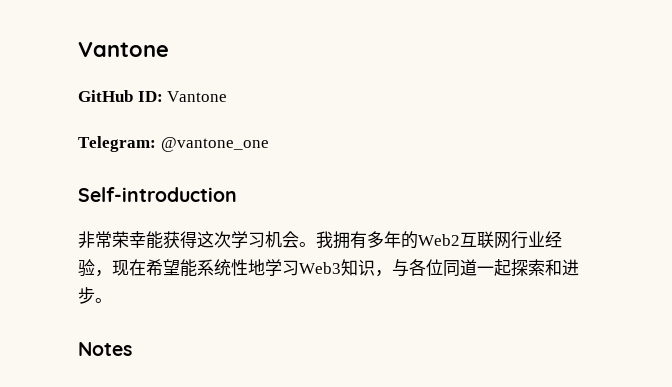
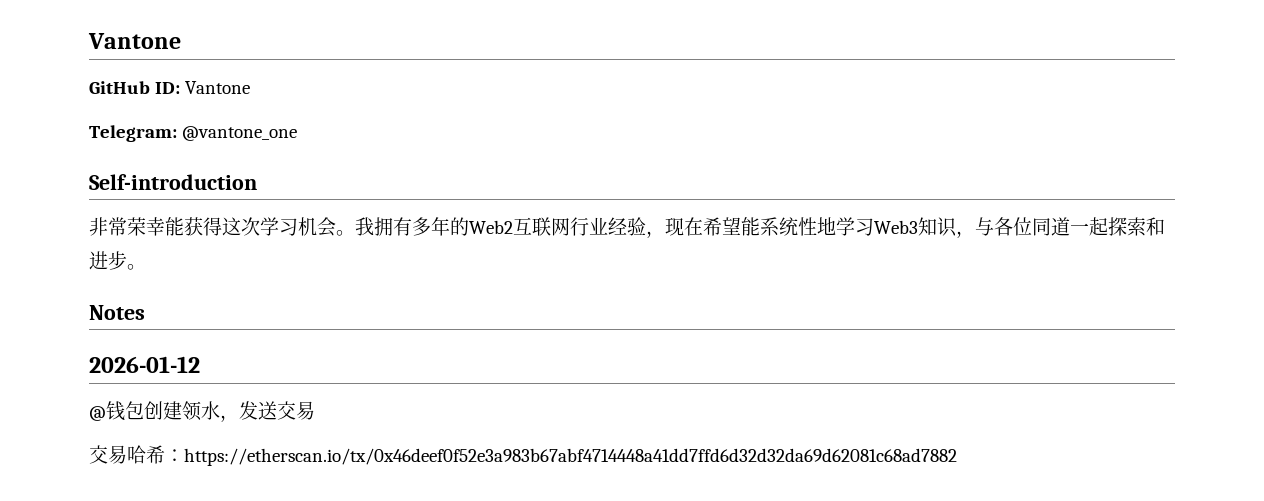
(132, 349) none -> [89,356,200,373] [89,401,315,422] [89,445,957,466] // 2026-01-12 // @钱包创建领水，发送交易 // 交易哈希：https://etherscan.io/tx/0x46deef0f52e3a983b67abf4714448a41dd7ffd6d32d32da69d62081c68ad7882

